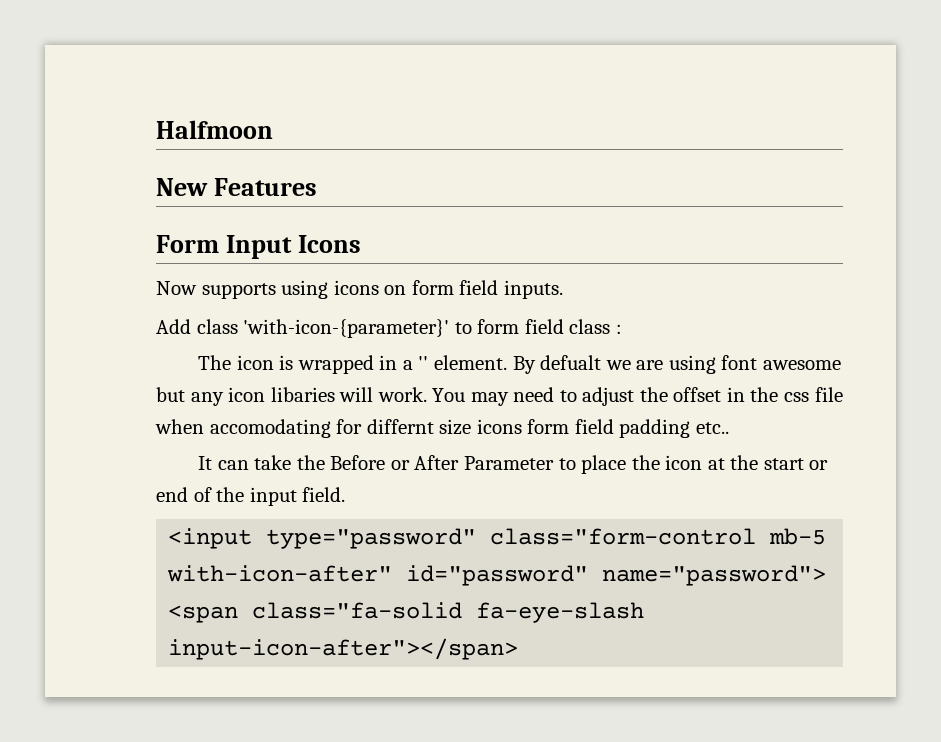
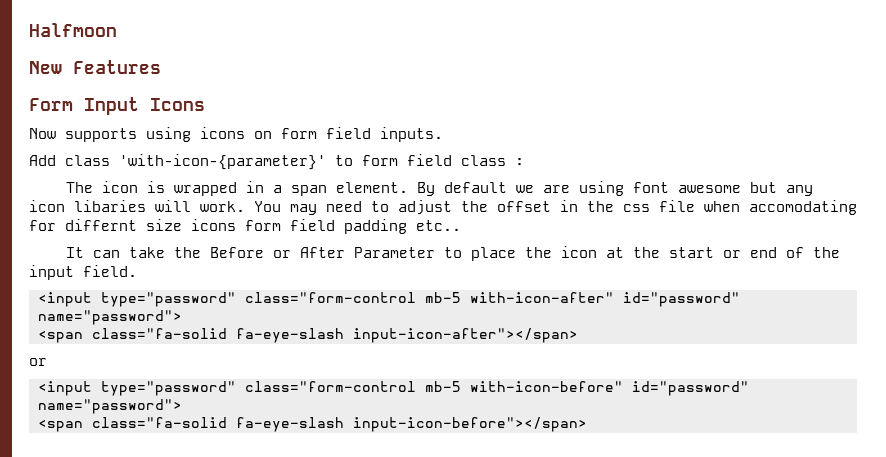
[418,356,429,370] '' -> [290,185,327,196] span
[540,355,602,370] defualt -> [443,182,507,193] default
(519, 649) none -> [29,358,47,366] [38,381,749,396] [38,399,182,414] [38,417,587,432] // or // <input type="password" class="form-control mb-5 with-icon-before" id="password" name="password"> // <span class="fa-solid fa-eye-slash input-icon-before"></span>

